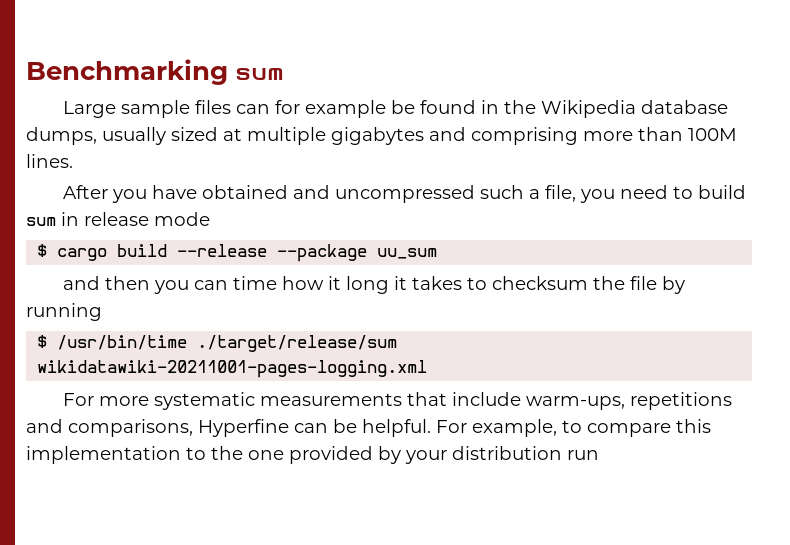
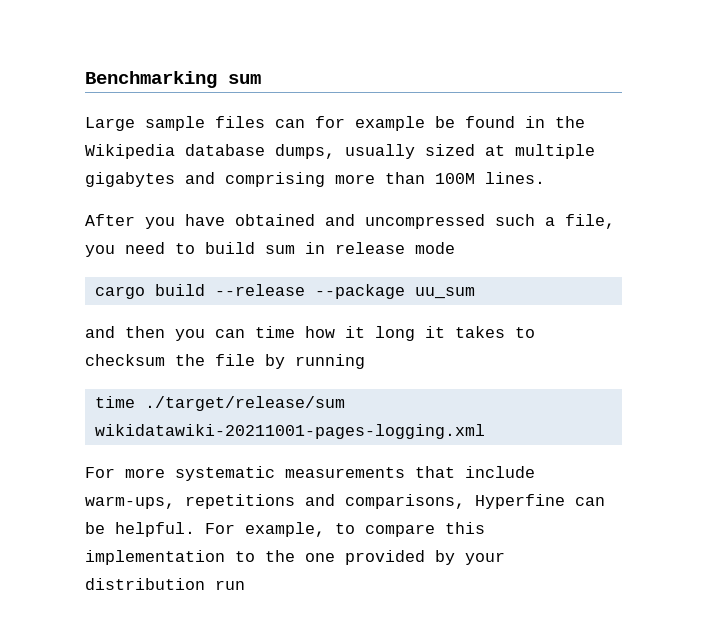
[37,244,48,257] $ -> (455, 248) none
[37,335,188,350] $ /usr/bin/time -> [94,396,135,408] time

